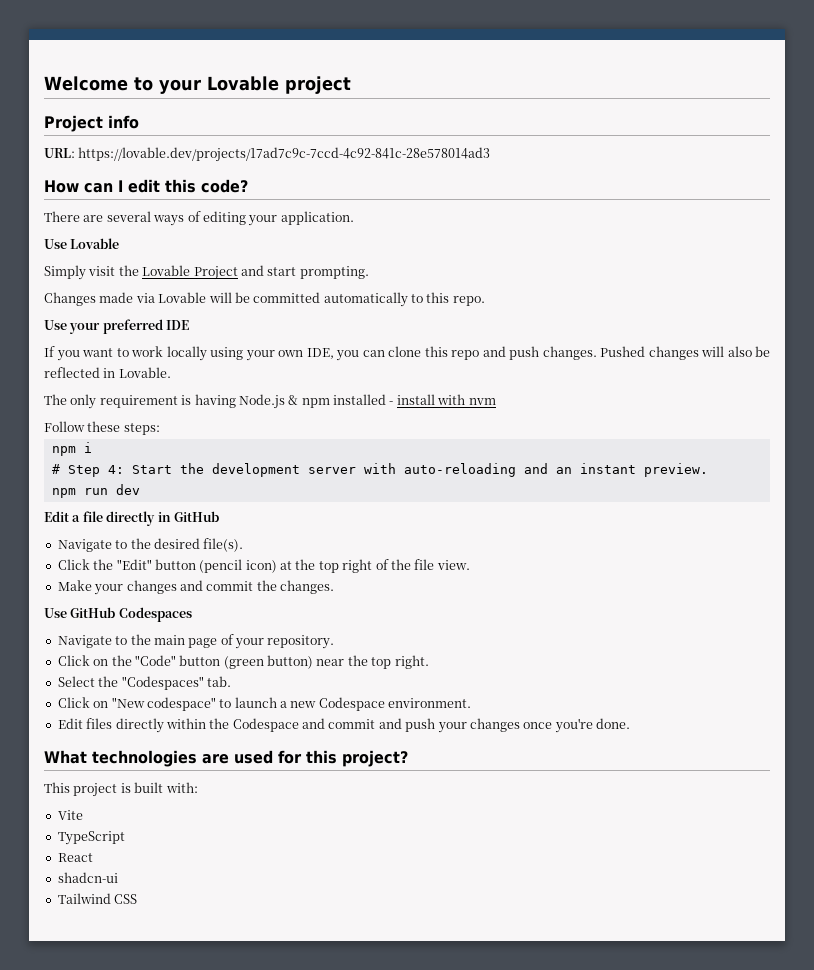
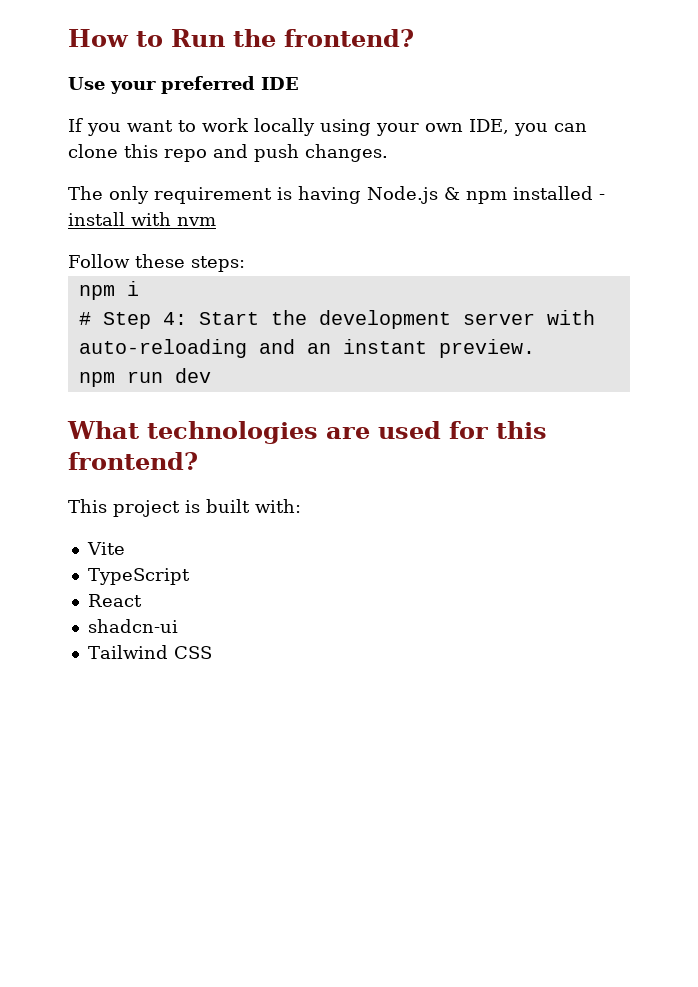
[44,76,351,94] [44,115,139,132] [44,147,491,162] [44,179,248,193] [44,211,354,226] [44,238,120,249] [44,265,369,280] [44,292,485,307] Welcome to your Lovable project // Project info // URL: https://lovable.dev/projects/17ad7c9c-7ccd-4c92-841c-28e578014ad3 // How can I edit this code? // There are several ways of editing your application. // Use Lovable // Simply visit the Lovable Project and start prompting. // Changes made via Lovable will be committed automatically to this repo. -> [68,29,414,47] How to Run the frontend?
[600,346,770,360] [44,367,171,378] Pushed changes will also be reflected in Lovable. -> (388, 153) none
[44,511,219,526] [57,538,244,552] [57,559,470,573] [57,580,334,595] [44,607,192,622] [57,634,335,649] [57,655,429,669] [57,676,231,690] [57,697,472,711] [57,718,630,733] // Edit a file directly in GitHub // Navigate to the desired file(s). // Click the "Edit" button (pencil icon) at the top right of the file view. // Make your changes and commit the changes. // Use GitHub Codespaces // Navigate to the main page of your repository. // Click on the "Code" button (green button) near the top right. // Select the "Codespaces" tab. // Click on "New codespace" to launch a new Codespace environment. // Edit files directly within the Codespace and commit and push your changes once you're done. -> (211, 375) none
[342,750,408,767] project? -> [68,452,198,470] frontend?

